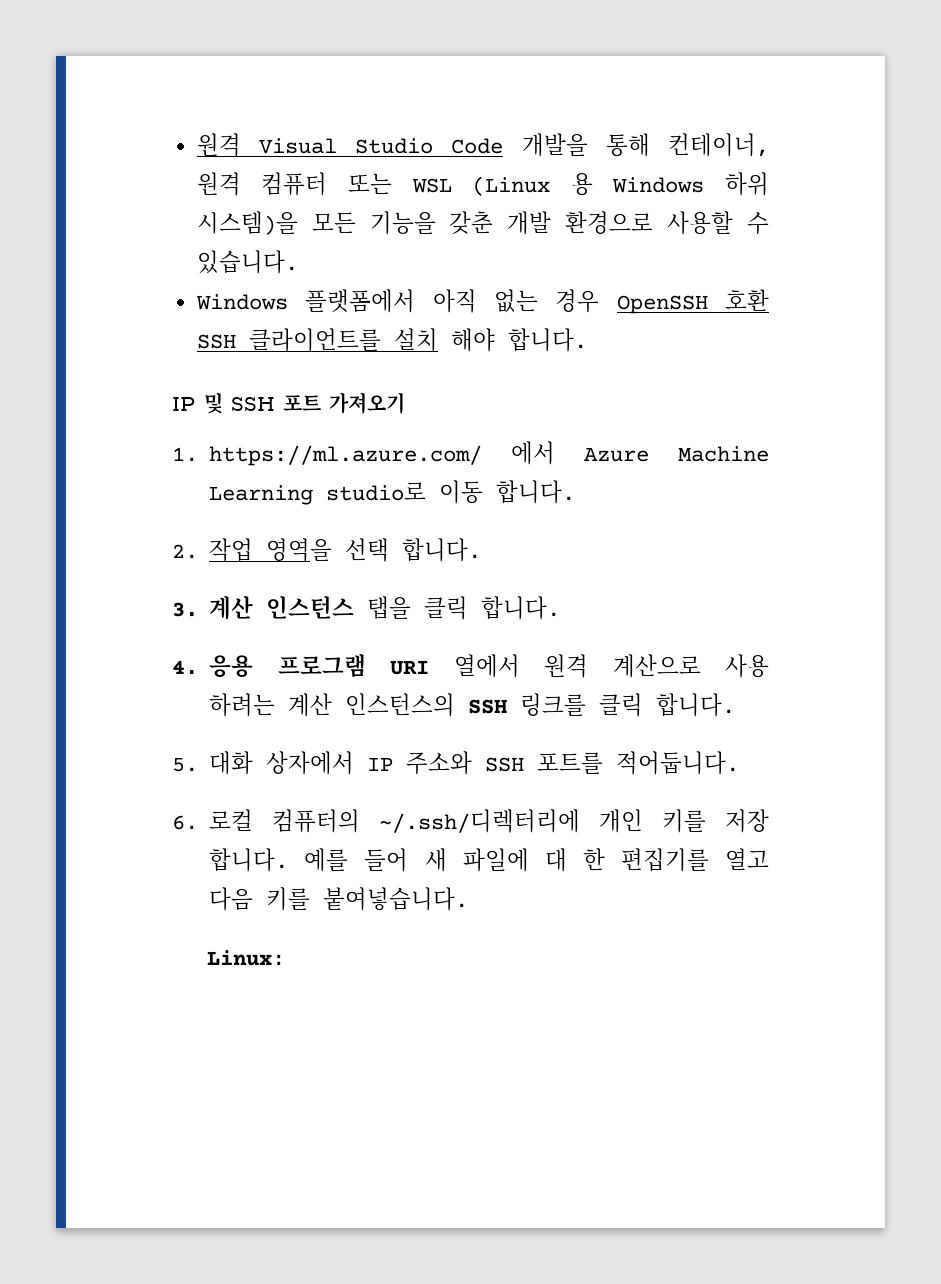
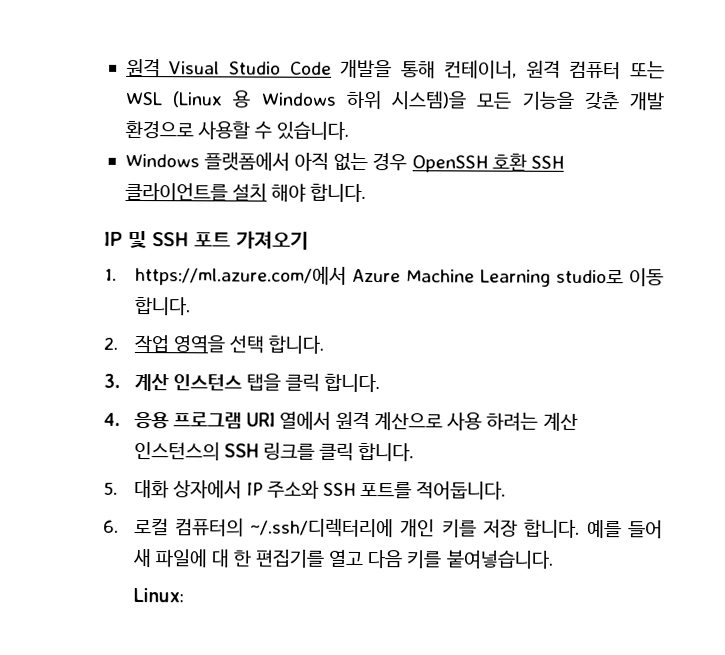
[209,441,556,466] https://ml.azure.com/ 에서 -> [134,266,347,286] https://ml.azure.com/에서

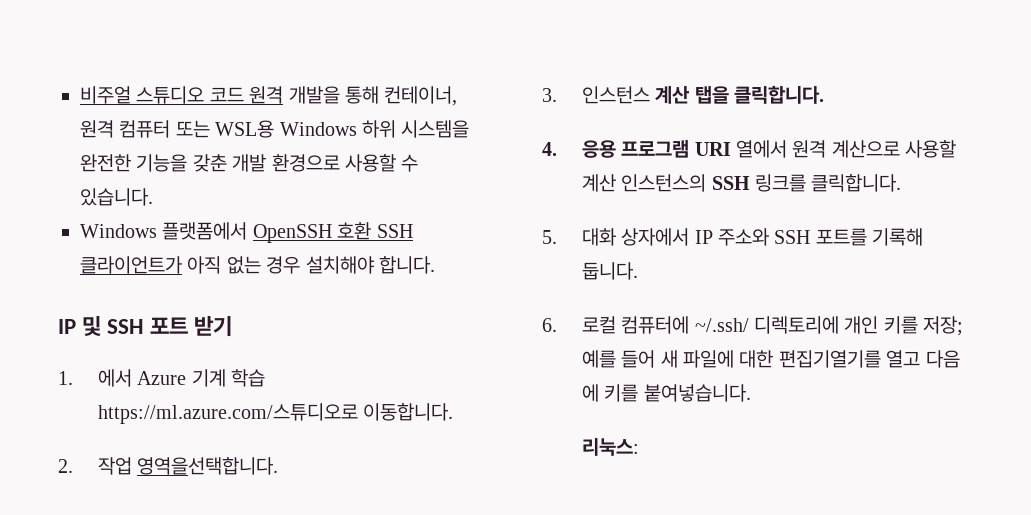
[125,58,332,77] 원격 Visual Studio Code -> [80,86,284,104] 비주얼 스튜디오 코드 원격
[124,90,513,110] WSL (Linux 용 Windows 하위 시스템)을 모든 -> [215,120,470,138] [80,154,131,172] WSL용 Windows 하위 시스템을 완전한
[294,152,564,173] [124,182,307,202] 아직 없는 경우 OpenSSH 호환 SSH 클라이언트를 설치 해야 -> [252,222,413,243] [80,256,374,274] OpenSSH 호환 SSH 클라이언트가 아직 없는 경우 설치해야
[236,231,309,250] 가져오기 -> [194,316,233,337] 받기
[134,266,664,287] [134,297,191,316] [103,335,324,354] [103,373,381,393] https://ml.azure.com/에서 Azure Machine Learning studio로 이동 합니다. // 2. 작업 영역을 선택 합니다. // 3. 계산 인스턴스 탭을 클릭 합니다. -> [97,369,265,387] [97,403,454,424] [58,457,279,475] [542,85,824,104] 에서 Azure 기계 학습 https://ml.azure.com/스튜디오로 이동합니다. // 2. 작업 영역을선택합니다. // 3. 인스턴스 계산 탭을 클릭합니다.
[446,412,539,431] 사용 하려는 -> [905,140,957,158] 사용할
[318,442,415,462] 클릭 합니다. -> [811,174,902,192] 클릭합니다.
[416,481,507,500] 적어둡니다. -> [872,228,924,246] [581,262,638,280] 기록해 둡니다.
[174,518,581,538] 컴퓨터의 ~/.ssh/디렉터리에 개인 키를 저장 합니다. -> [621,316,964,336] 컴퓨터에 ~/.ssh/ 디렉토리에 개인 키를 저장;
[210,549,326,568] 대 한 편집기를 -> [739,350,881,368] 대한 편집기열기를
(404, 559) none -> [581,384,599,402] 에
[132,588,184,603] Linux: -> [581,438,639,456] 리눅스:

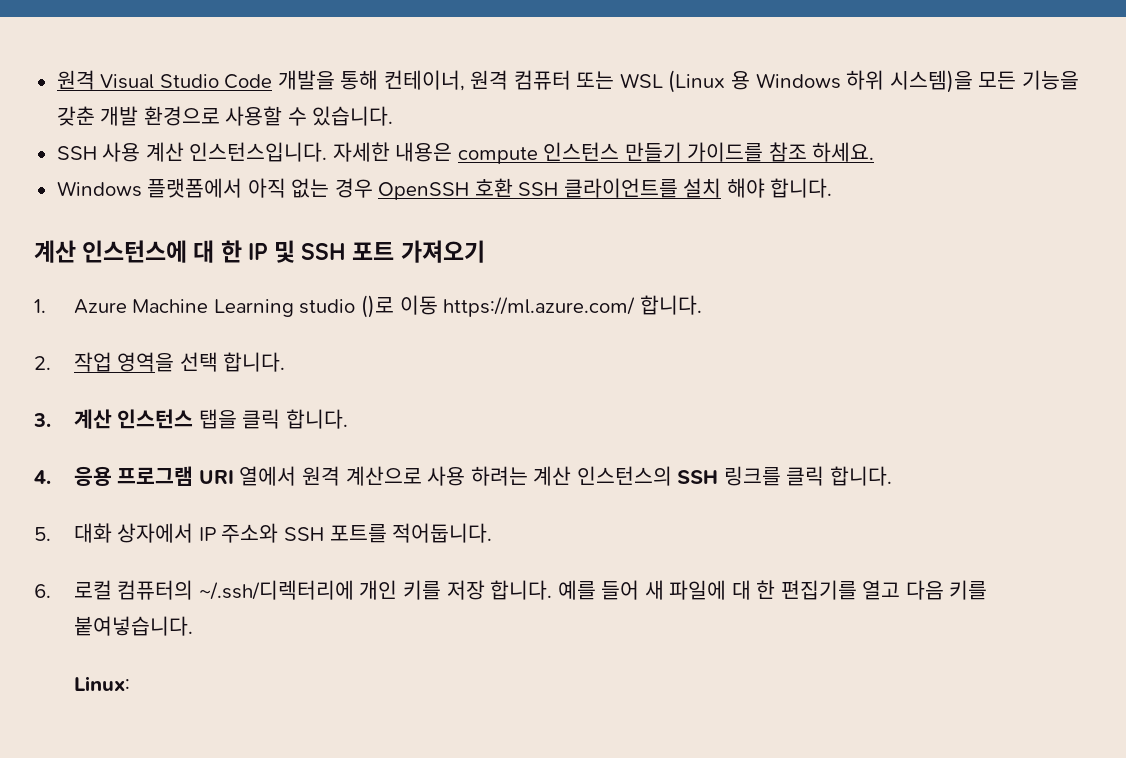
[80,86,284,104] 비주얼 스튜디오 코드 원격 -> [56,70,273,90] 원격 Visual Studio Code
[215,120,470,138] [80,154,131,172] WSL용 Windows 하위 시스템을 완전한 -> [619,70,1017,93] WSL (Linux 용 Windows 하위 시스템)을 모든
[80,222,413,243] [80,256,435,274] Windows 플랫폼에서 OpenSSH 호환 SSH 클라이언트가 아직 없는 경우 설치해야 합니다. // -> [56,142,875,164] [56,178,833,200] [34,240,242,263] SSH 사용 계산 인스턴스입니다. 자세한 내용은 compute 인스턴스 만들기 가이드를 참조 하세요. // Windows 플랫폼에서 아직 없는 경우 OpenSSH 호환 SSH 클라이언트를 설치 해야 합니다. // 계산 인스턴스에 대 한
[194,316,233,337] 받기 -> [400,240,485,263] 가져오기
[97,369,265,387] [97,403,454,424] [58,457,279,475] [542,85,824,104] 에서 Azure 기계 학습 https://ml.azure.com/스튜디오로 이동합니다. // 2. 작업 영역을선택합니다. // 3. 인스턴스 계산 탭을 클릭합니다. -> [73,295,702,318] [34,352,286,372] [33,409,348,429] Azure Machine Learning studio ()로 이동 https://ml.azure.com/ 합니다. // 2. 작업 영역을 선택 합니다. // 3. 계산 인스턴스 탭을 클릭 합니다.
[905,140,957,158] 사용할 -> [427,466,528,486] 사용 하려는
[811,174,902,192] 클릭합니다. -> [786,466,892,486] 클릭 합니다.
[872,228,924,246] [581,262,638,280] 기록해 둡니다. -> [392,523,493,543] 적어둡니다.
[621,316,964,336] 컴퓨터에 ~/.ssh/ 디렉토리에 개인 키를 저장; -> [117,580,553,600] 컴퓨터의 ~/.ssh/디렉터리에 개인 키를 저장 합니다.
[739,350,881,368] 대한 편집기열기를 -> [731,580,857,600] 대 한 편집기를
[581,384,599,402] 에 -> (944, 590) none
[581,438,639,456] 리눅스: -> [73,676,130,691] Linux:

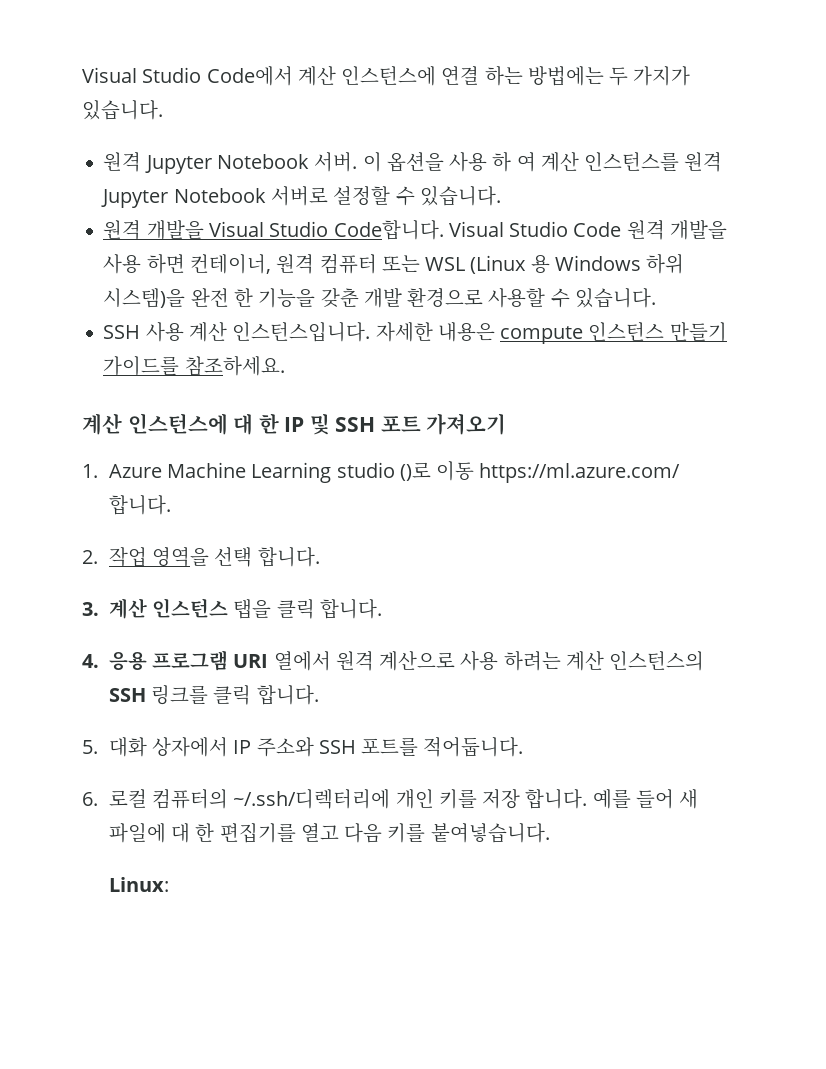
[56,70,379,90] 원격 Visual Studio Code 개발을 통해 -> [82,66,691,86] [82,100,163,120] [103,152,723,174] [101,186,501,208] [103,219,727,240] [103,254,185,274] Visual Studio Code에서 계산 인스턴스에 연결 하는 방법에는 두 가지가 있습니다. // 원격 Jupyter Notebook 서버. 이 옵션을 사용 하 여 계산 인스턴스를 원격 Jupyter Notebook 서버로 설정할 수 있습니다. // 원격 개발을 Visual Studio Code합니다. Visual Studio Code 원격 개발을 사용 하면
[978,71,1017,89] 모든 -> [190,288,253,307] 완전 한
[768,142,875,162] [56,178,833,200] 참조 하세요. // Windows 플랫폼에서 아직 없는 경우 OpenSSH 호환 SSH 클라이언트를 설치 해야 합니다. -> [184,356,285,376] 참조하세요.

